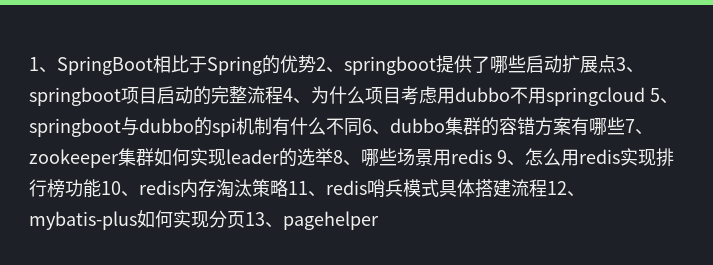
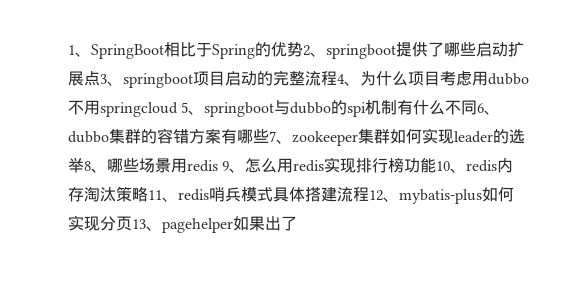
(379, 220) none -> [233,216,297,231] 如果出了

